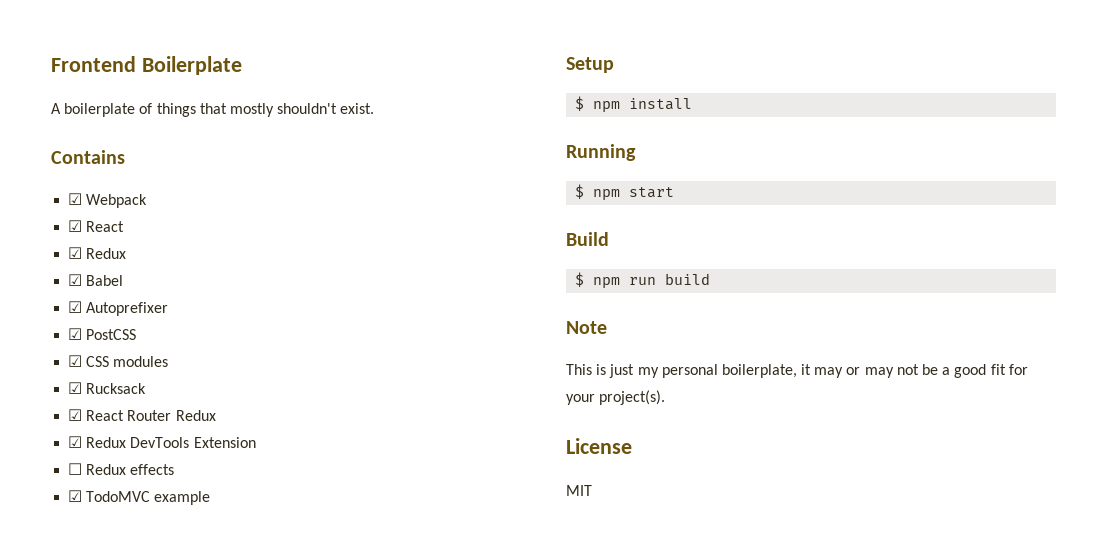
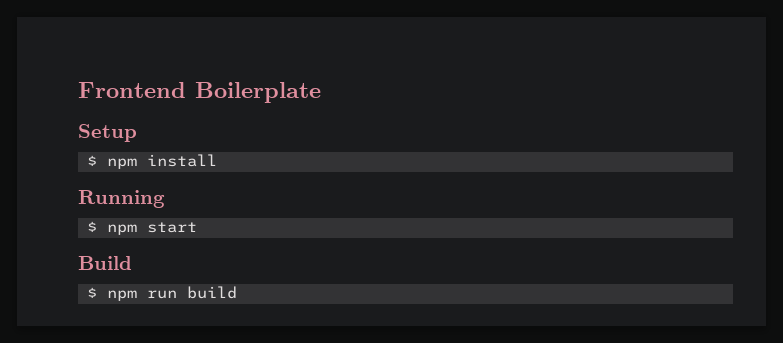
[51,103,375,117] [51,150,125,164] [68,193,148,208] [68,220,125,232] [68,247,127,259] [68,274,124,286] [68,301,169,316] [68,328,137,340] [68,355,169,367] [68,382,147,394] [68,409,216,421] [68,436,256,448] [68,463,175,475] [68,490,211,505] // A boilerplate of things that mostly shouldn't exist. // Contains // ☑ Webpack // ☑ React // ☑ Redux // ☑ Babel // ☑ Autoprefixer // ☑ PostCSS // ☑ CSS modules // ☑ Rucksack // ☑ React Router Redux // ☑ Redux DevTools Extension // ☐ Redux effects // ☑ TodoMVC example -> (321, 92) none
[566,321,607,334] [566,364,1028,378] [566,390,666,405] [566,438,632,454] [566,485,592,496] // Note // This is just my personal boilerplate, it may or may not be a good fit for your project(s). // License // MIT -> (237, 292) none

